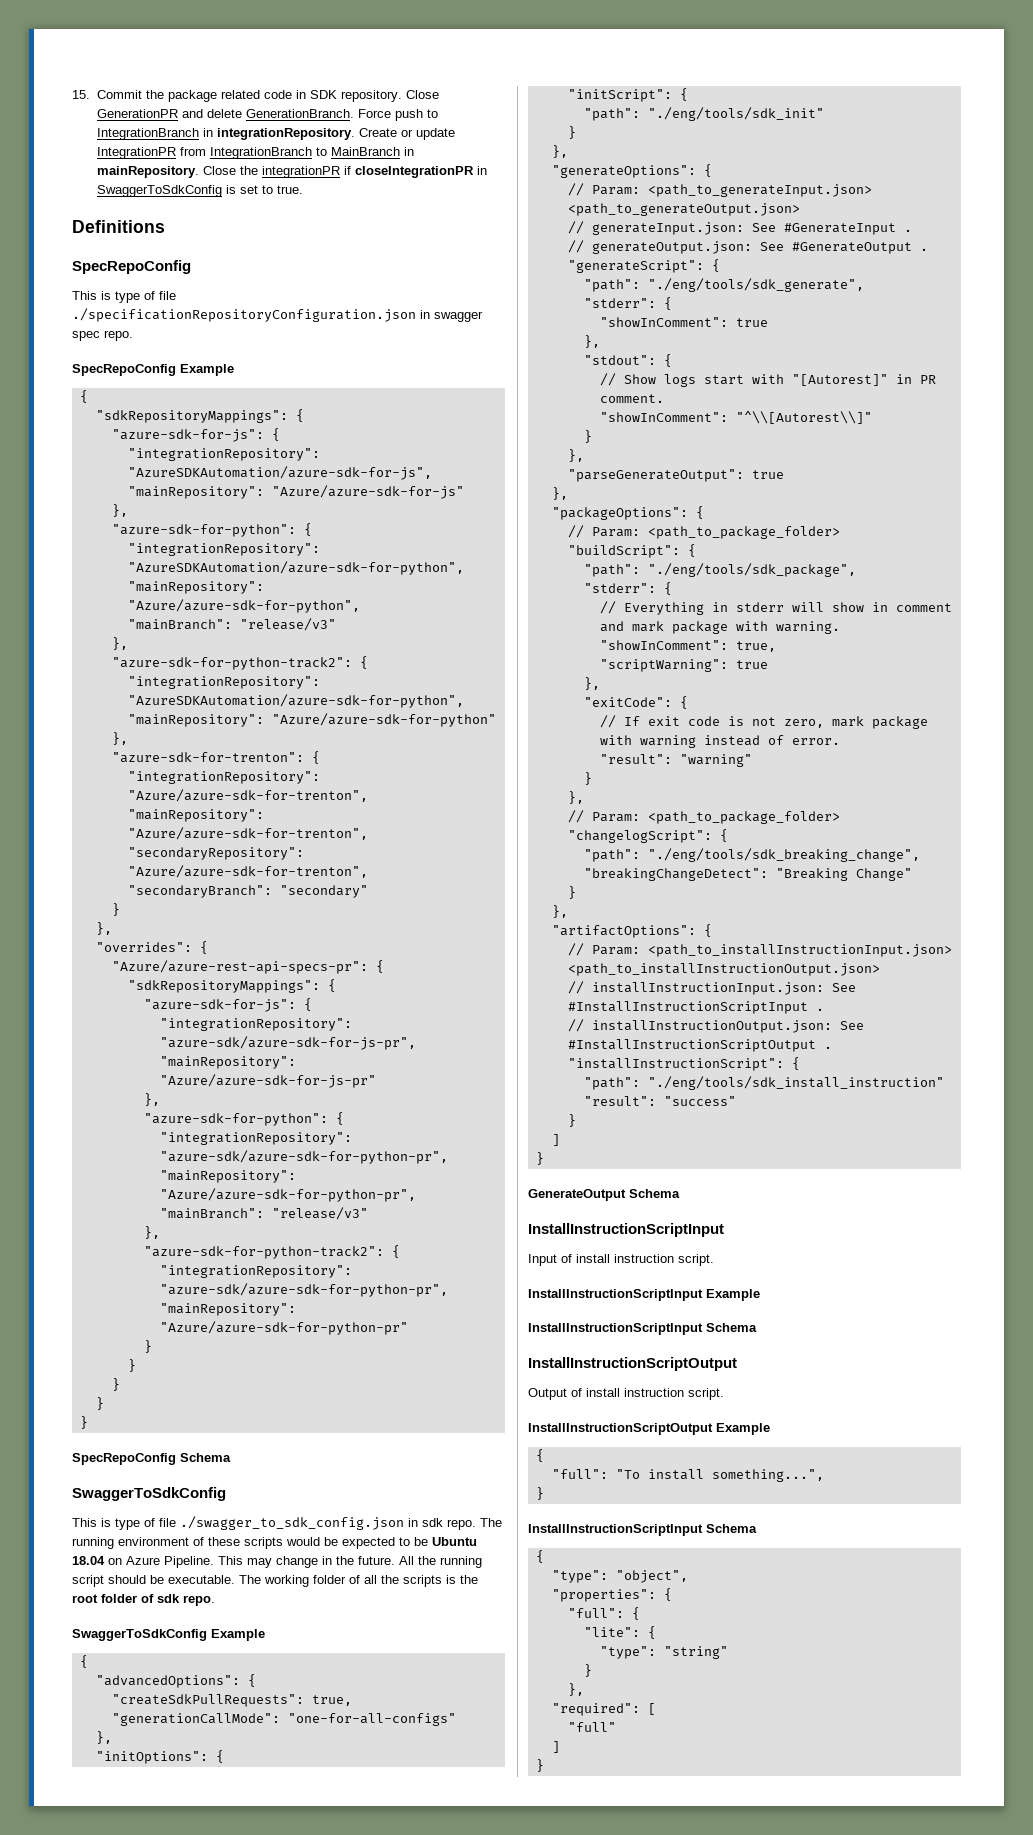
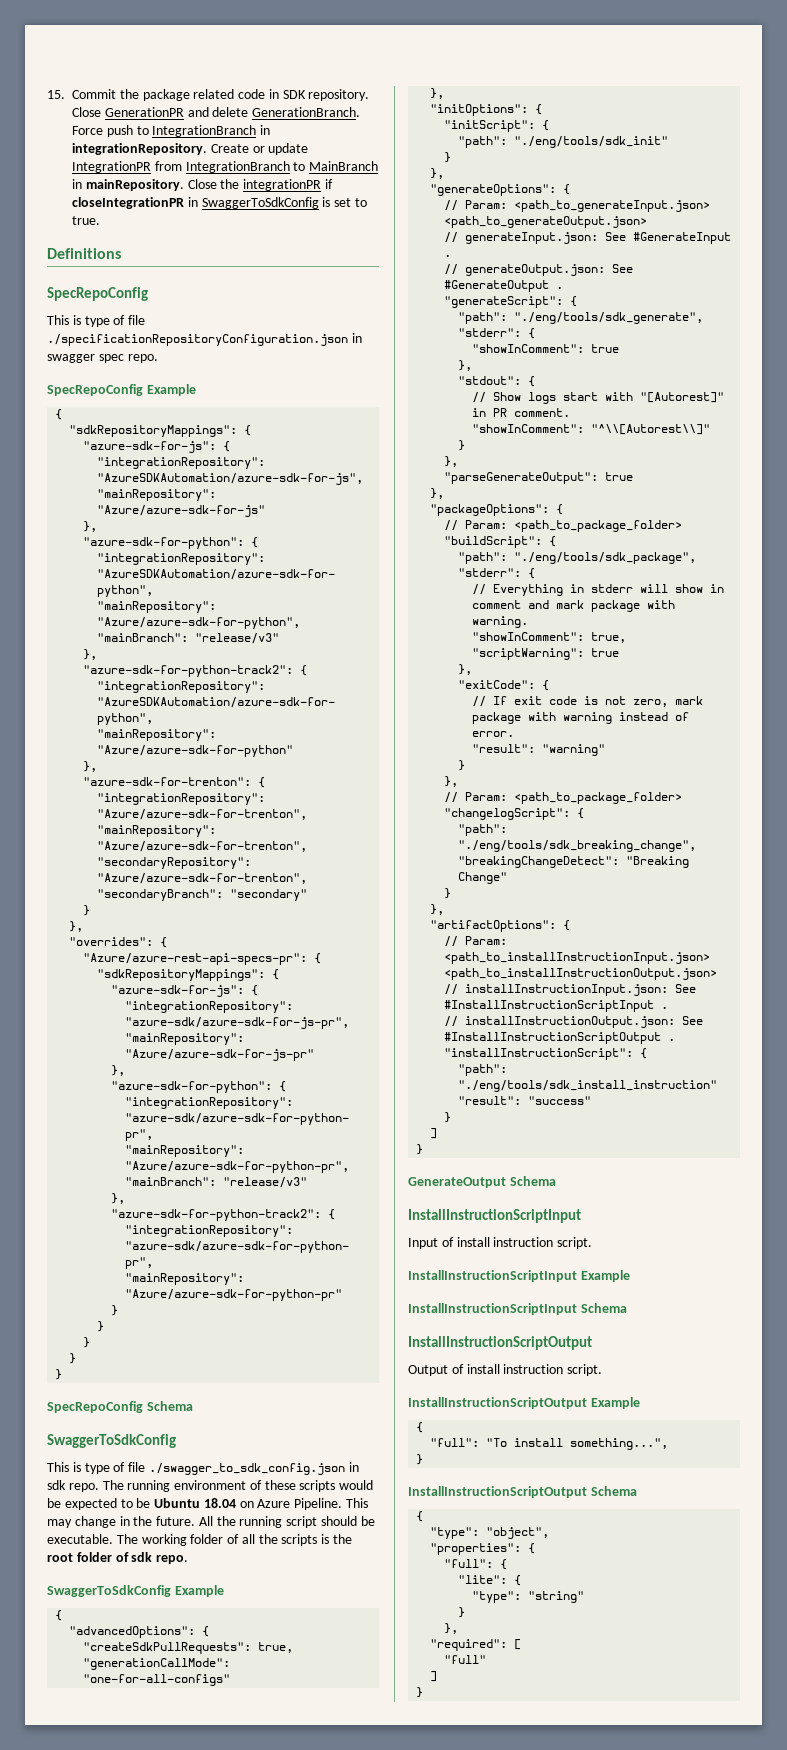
[528,1524,703,1536] InstallInstructionScriptInput -> [408,1486,587,1498] InstallInstructionScriptOutput

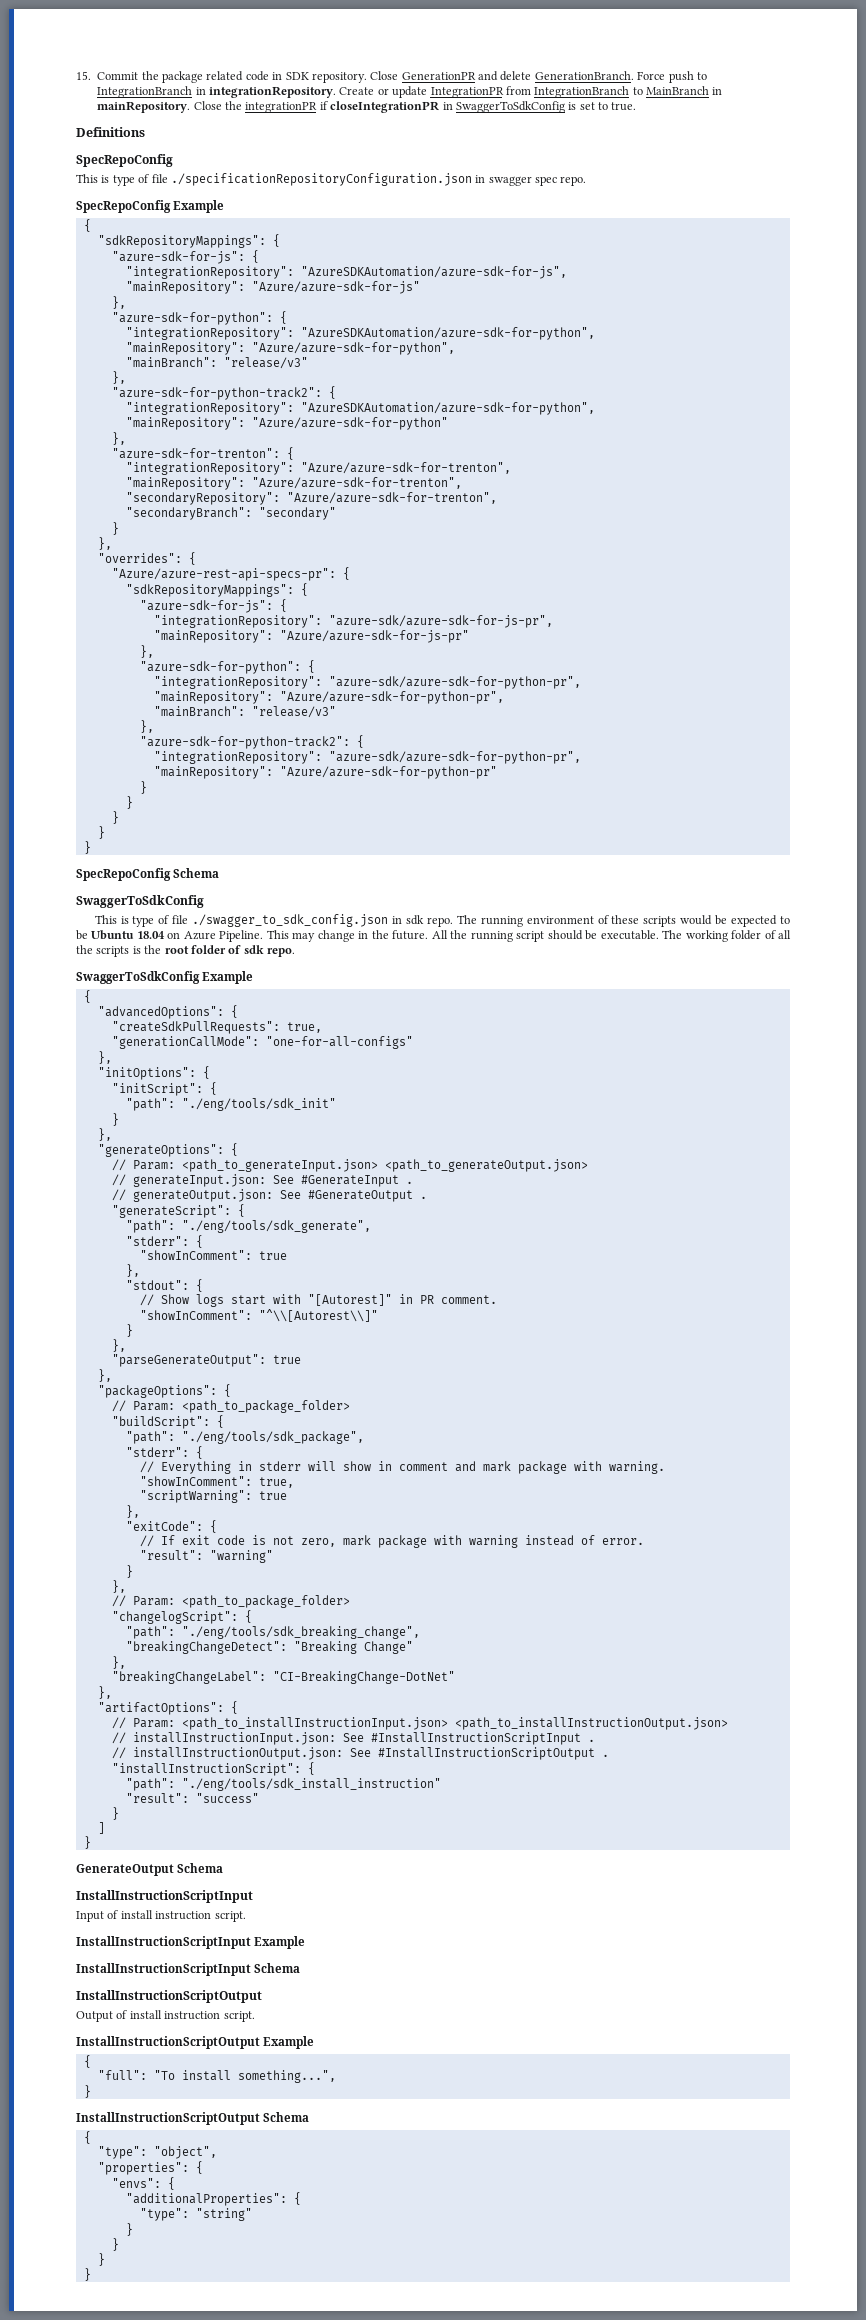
[444,888,452,899] } -> [111,1656,126,1669] [111,1671,455,1684] }, // "breakingChangeLabel": "CI-BreakingChange-DotNet"
[444,1559,508,1570] [458,1575,508,1584] "full": { // "lite": -> [111,2177,175,2190] [125,2193,287,2206] "envs": { // "additionalProperties":
[444,1623,459,1634] [430,1639,522,1651] [444,1655,487,1664] [430,1671,438,1682] [416,1687,424,1698] }, // "required": [ // "full" // ] // } -> [111,2238,119,2251] [97,2253,105,2266] [83,2268,91,2281] } // } // }

